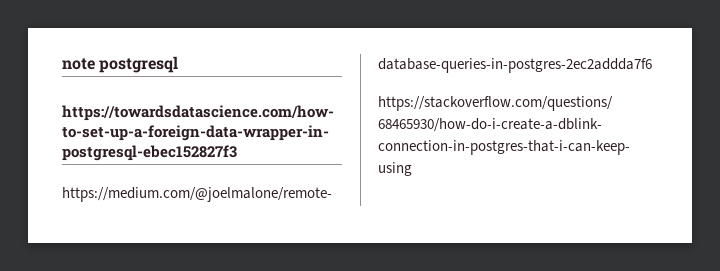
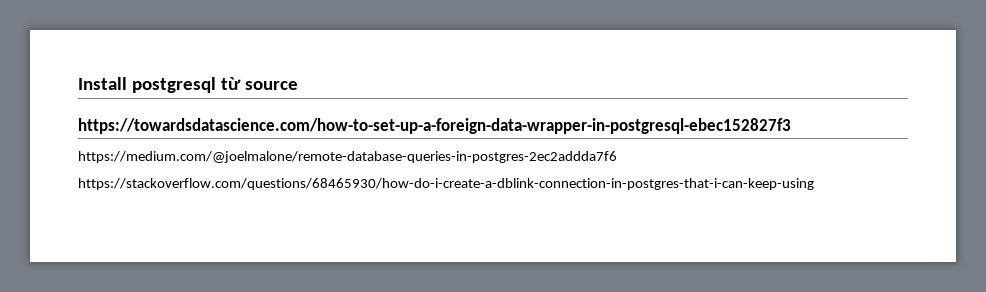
[62,58,95,70] note -> [78,77,127,90] Install
(179, 64) none -> [220,77,298,90] từ source

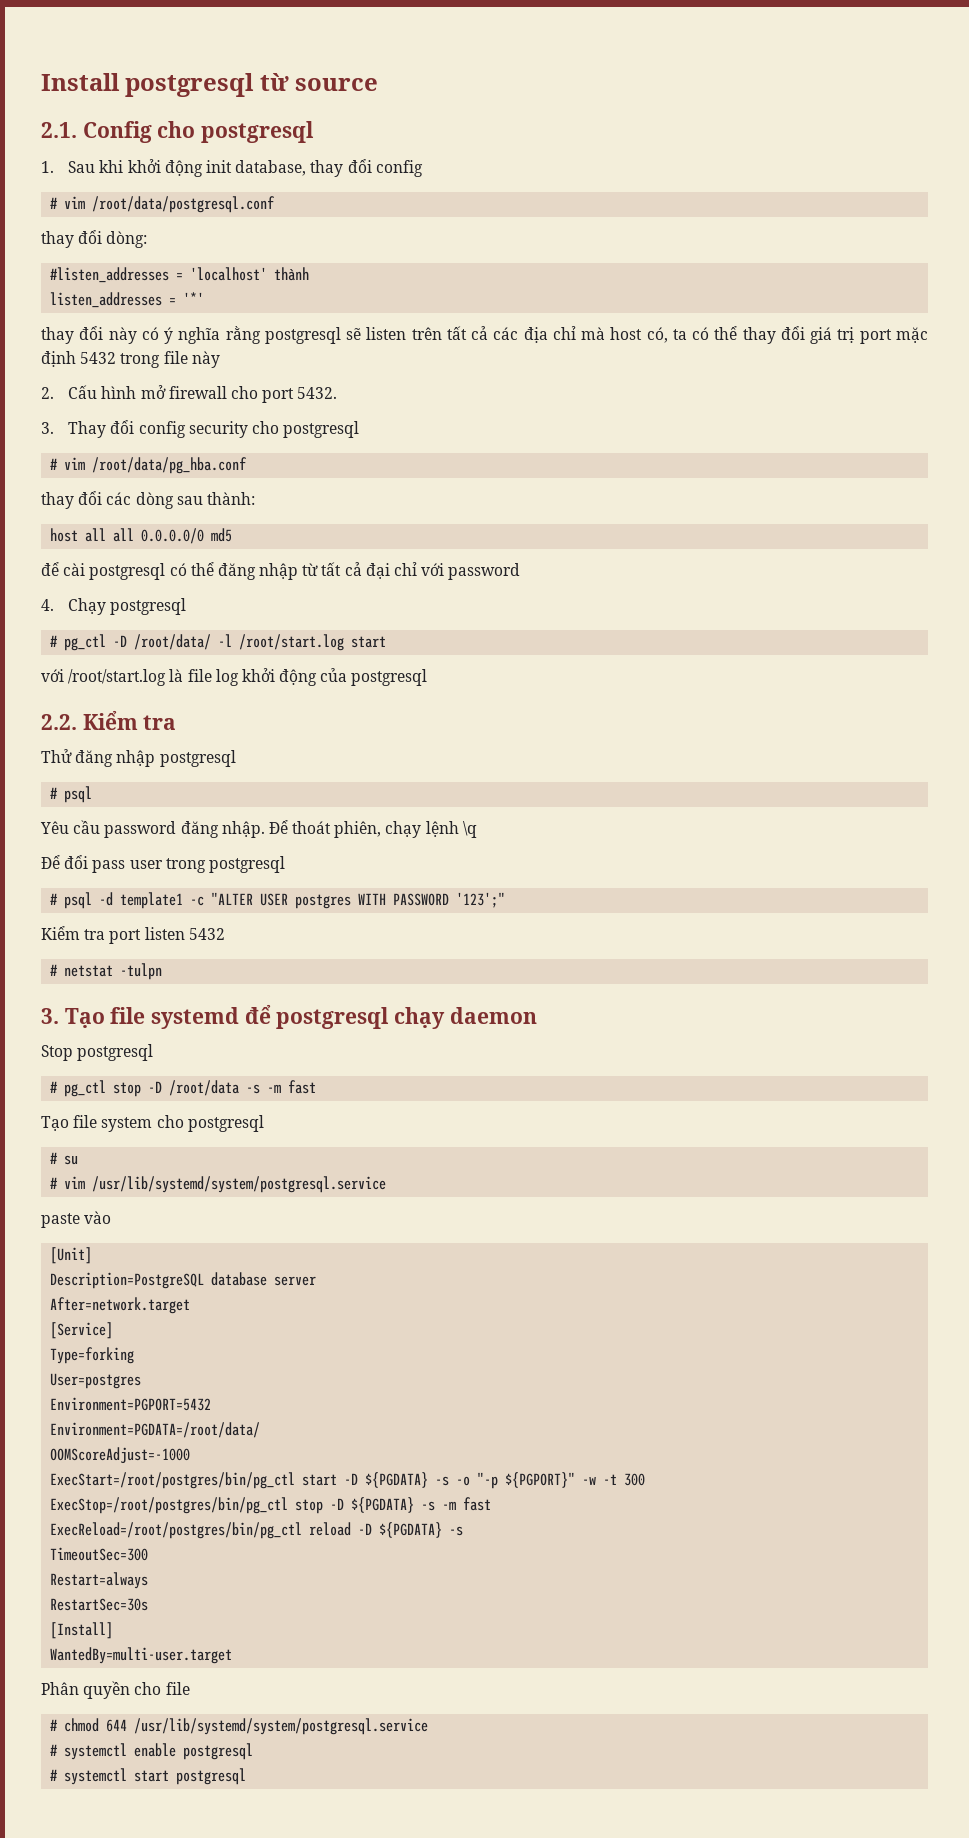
[78,118,791,134] [78,151,617,163] [78,178,814,190] https://towardsdatascience.com/how-to-set-up-a-foreign-data-wrapper-in-postgresql-ebec152827f3 // https://medium.com/@joelmalone/remote-database-queries-in-postgres-2ec2addda7f6 // https://stackoverflow.com/questions/68465930/how-do-i-create-a-dblink-connection-in-postgres-that-i-can-keep-using -> [41,121,315,143] [41,159,423,177] [50,196,276,213] [41,230,148,248] [50,267,310,283] [50,292,205,308] [41,326,928,344] [41,351,220,368] [41,385,338,403] [41,420,360,438] [50,457,248,474] [41,491,255,509] [50,528,233,544] [41,562,521,580] [41,598,187,615] [50,634,387,651] [41,668,428,686] [41,710,177,730] [41,749,236,767] [50,786,93,803] [40,820,477,838] [41,855,285,873] [50,892,506,909] [41,926,225,944] [50,963,163,980] [41,1004,537,1029] [41,1044,154,1061] [50,1080,317,1097] [41,1115,264,1132] [50,1152,79,1165] [50,1176,387,1193] [41,1211,112,1228] [50,1247,93,1264] [50,1272,317,1289] [50,1297,191,1314] [50,1322,114,1339] [50,1347,135,1364] [50,1373,142,1389] [50,1397,212,1411] [50,1422,261,1438] [50,1447,191,1464] [50,1472,646,1489] [50,1497,492,1514] [50,1522,464,1539] [50,1547,149,1561] [50,1572,149,1589] [50,1598,149,1611] [50,1622,114,1639] [50,1647,233,1664] [41,1681,190,1699] [50,1718,429,1735] [50,1743,254,1760] [50,1768,247,1785] 2.1. Config cho postgresql // 1. Sau khi khởi động init database, thay đổi config // # vim /root/data/postgresql.conf // thay đổi dòng: // #listen_addresses = 'localhost' thành // listen_addresses = '*' // thay đổi này có ý nghĩa rằng postgresql sẽ listen trên tất cả các địa chỉ mà host có, ta có thể thay đổi giá trị port mặc định 5432 trong file này // 2. Cấu hình mở firewall cho port 5432. // 3. Thay đổi config security cho postgresql // # vim /root/data/pg_hba.conf // thay đổi các dòng sau thành: // host all all 0.0.0.0/0 md5 // để cài postgresql có thể đăng nhập từ tất cả đại chỉ với password // 4. Chạy postgresql // # pg_ctl -D /root/data/ -l /root/start.log start // với /root/start.log là file log khởi động của postgresql // 2.2. Kiểm tra // Thử đăng nhập postgresql // # psql // Yêu cầu password đăng nhập. Để thoát phiên, chạy lệnh \q // Để đổi pass user trong postgresql // # psql -d template1 -c "ALTER USER postgres WITH PASSWORD '123';" // Kiểm tra port listen 5432 // # netstat -tulpn // 3. Tạo file systemd để postgresql chạy daemon // Stop postgresql // # pg_ctl stop -D /root/data -s -m fast // Tạo file system cho postgresql // # su // # vim /usr/lib/systemd/system/postgresql.service // paste vào // [Unit] // Description=PostgreSQL database server // After=network.target // [Service] // Type=forking // User=postgres // Environment=PGPORT=5432 // Environment=PGDATA=/root/data/ // OOMScoreAdjust=-1000 // ExecStart=/root/postgres/bin/pg_ctl start -D ${PGDATA} -s -o "-p ${PGPORT}" -w -t 300 // ExecStop=/root/postgres/bin/pg_ctl stop -D ${PGDATA} -s -m fast // ExecReload=/root/postgres/bin/pg_ctl reload -D ${PGDATA} -s // TimeoutSec=300 // Restart=always // RestartSec=30s // [Install] // WantedBy=multi-user.target // Phân quyền cho file // # chmod 644 /usr/lib/systemd/system/postgresql.service // # systemctl enable postgresql // # systemctl start postgresql

